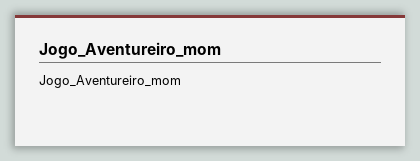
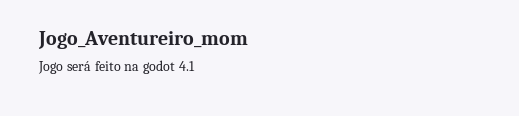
[39,75,181,88] Jogo_Aventureiro_mom -> [38,60,195,74] Jogo será feito na godot 4.1

